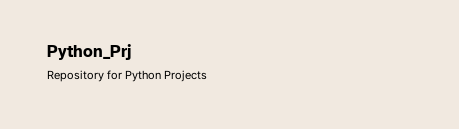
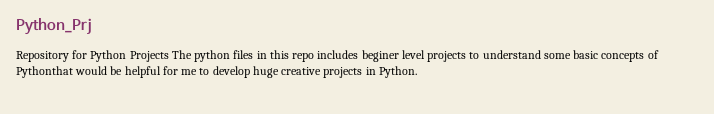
(208, 76) none -> [171,50,659,62] [16,66,417,78] The python files in this repo includes beginer level projects to understand some basic concepts of Pythonthat would be helpful for me to develop huge creative projects in Python.

